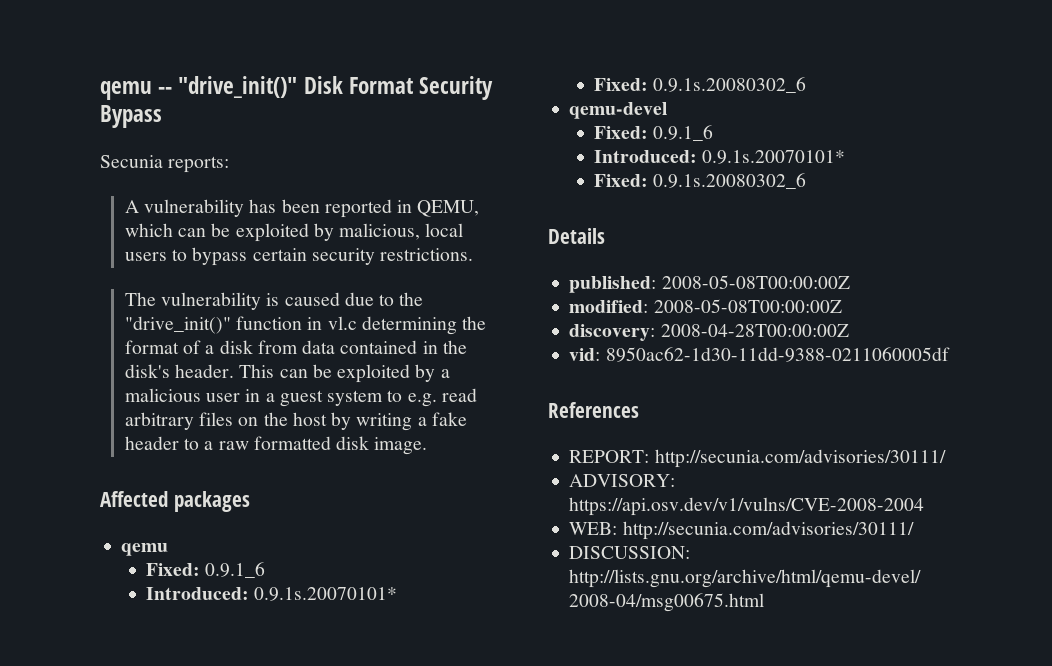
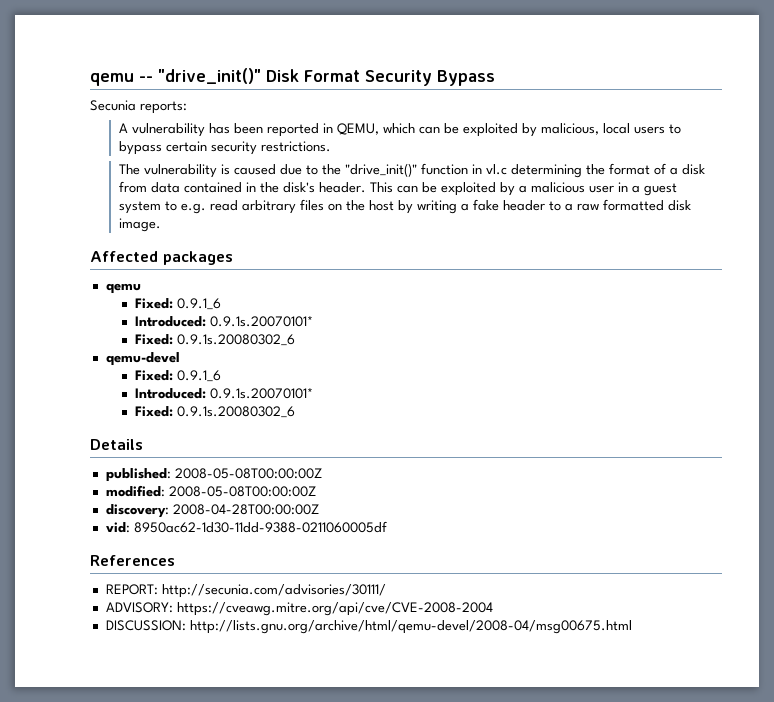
[569,497,925,516] [569,521,914,540] https://api.osv.dev/v1/vulns/CVE-2008-2004 // WEB: http://secunia.com/advisories/30111/ -> [176,602,493,616] https://cveawg.mitre.org/api/cve/CVE-2008-2004

